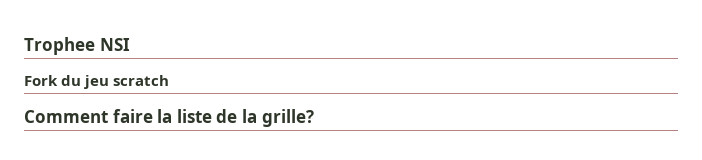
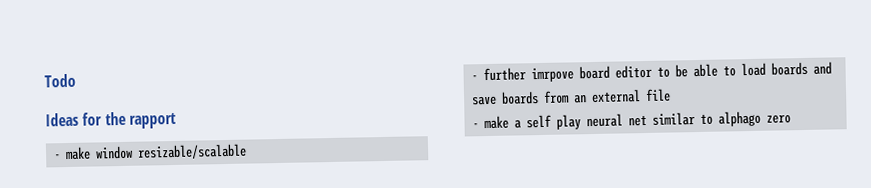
[24,37,130,55] [24,75,170,89] [24,109,314,127] Trophee NSI // Fork du jeu scratch // Comment faire la liste de la grille? -> [44,73,76,88] [45,111,176,129] [54,143,248,161] [471,61,833,83] [472,88,672,106] [472,110,792,130] Todo // Ideas for the rapport // - make window resizable/scalable // - further imrpove board editor to be able to load boards and save boards from an external file // - make a self play neural net similar to alphago zero

